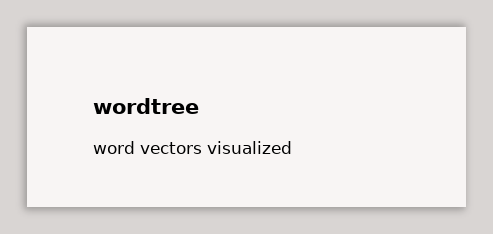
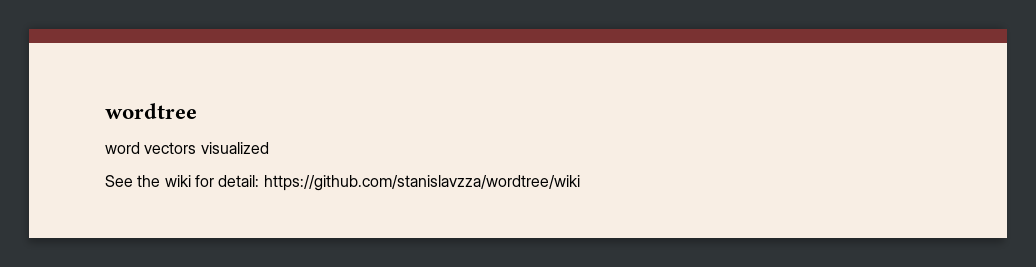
(292, 147) none -> [105,175,580,191] // See the wiki for detail: https://github.com/stanislavzza/wordtree/wiki

